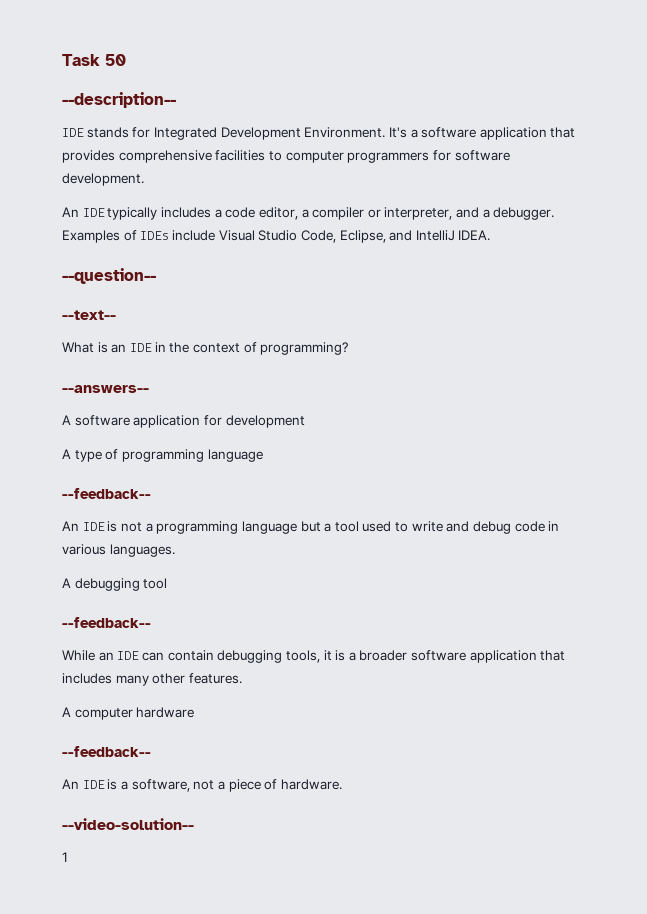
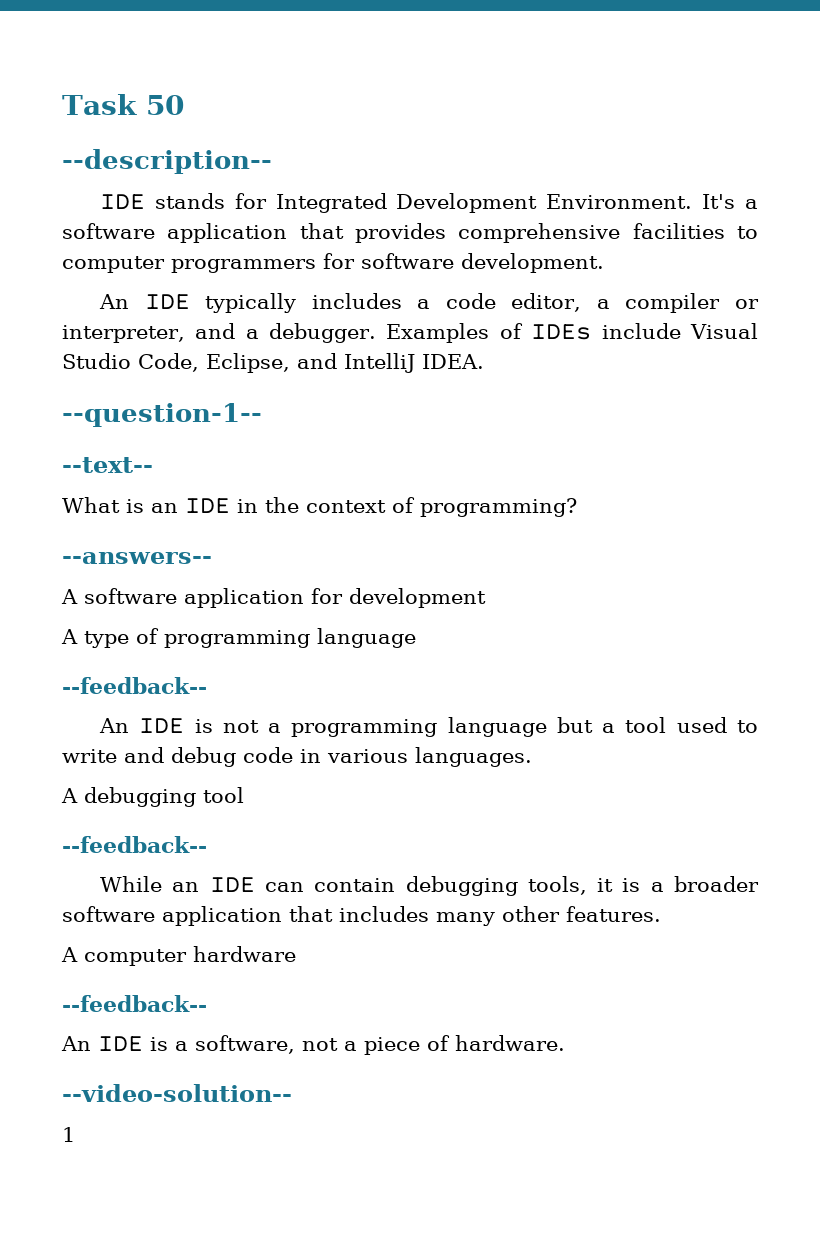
[62,268,156,284] --question-- -> [62,403,262,427] --question-1--

